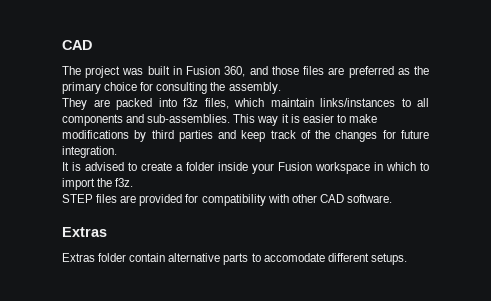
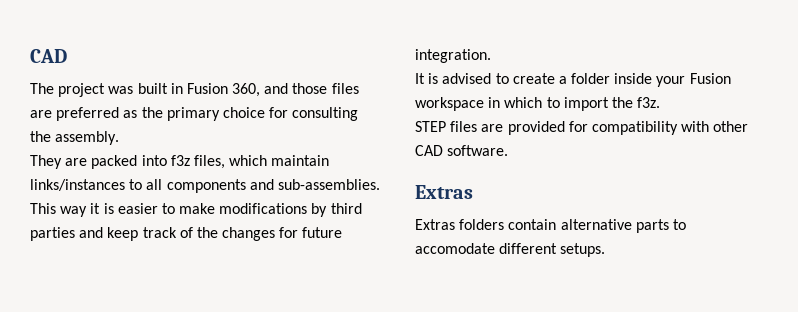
[98,253,127,262] folder -> [459,219,505,230] folders

